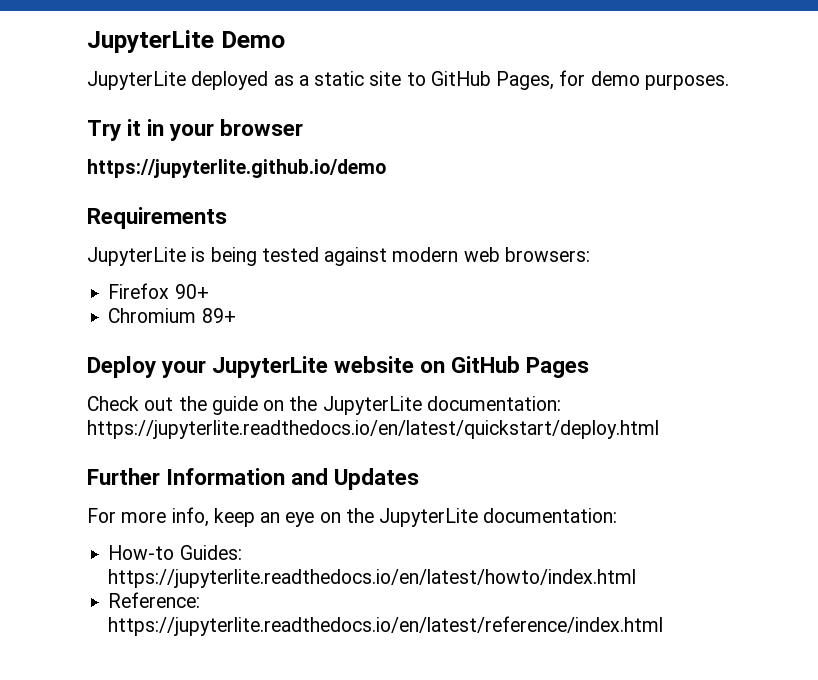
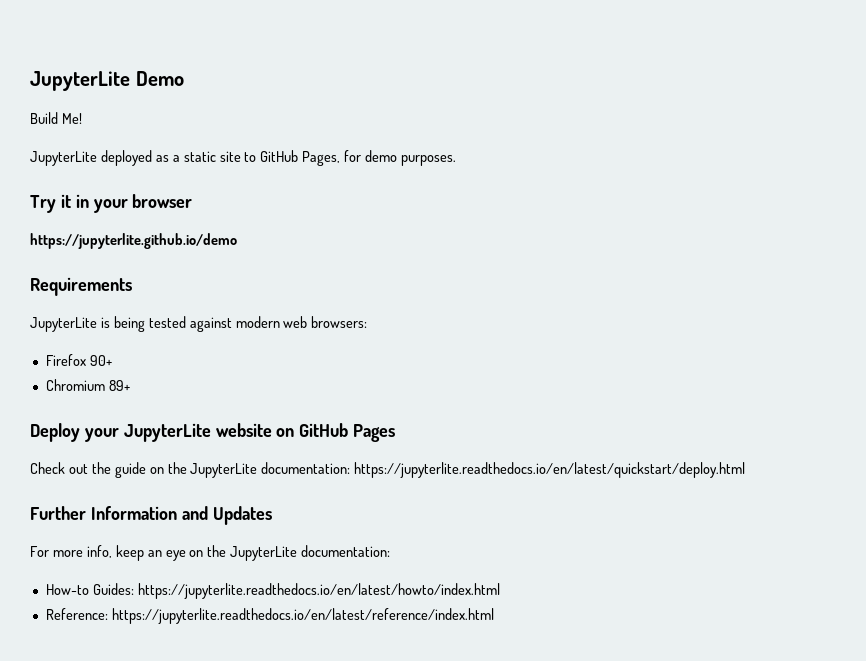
(285, 39) none -> [30,112,82,124] // Build Me!

